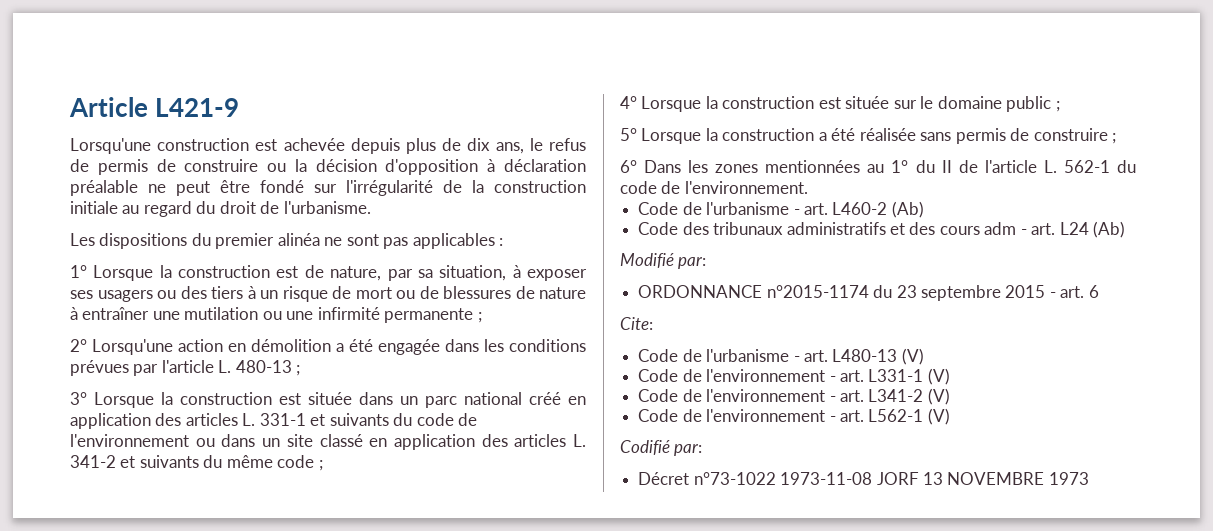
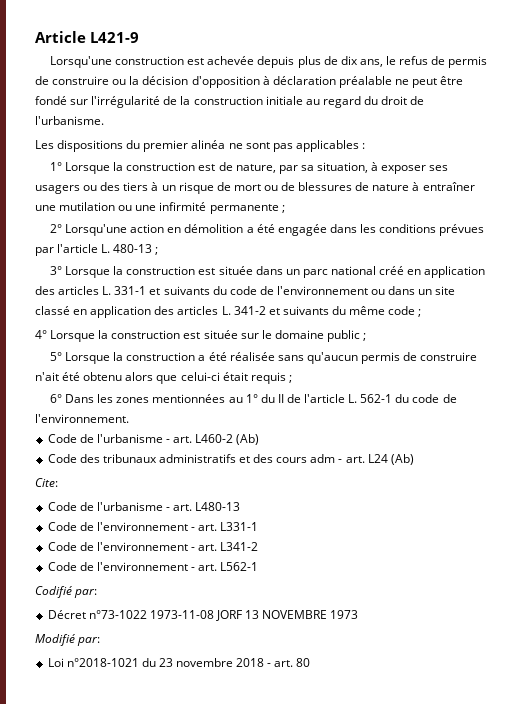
[955,128,1108,144] permis de construire -> [306,352,478,364] [35,372,286,384] qu'aucun permis de construire n'ait été obtenu alors que celui-ci était requis
[620,253,707,269] [638,285,1099,301] // Modifié par: // ORDONNANCE n°2015-1174 du 23 septembre 2015 - art. 6 -> (414, 459) none
[901,348,924,365] (V) -> (241, 506) none
[927,368,950,385] (V) -> (259, 526) none
[927,388,950,405] (V) -> (259, 546) none
[927,408,950,425] (V) -> (259, 566) none
(1089, 478) none -> [35,634,101,646] [47,658,311,667] // Modifié par: // Loi n°2018-1021 du 23 novembre 2018 - art. 80

